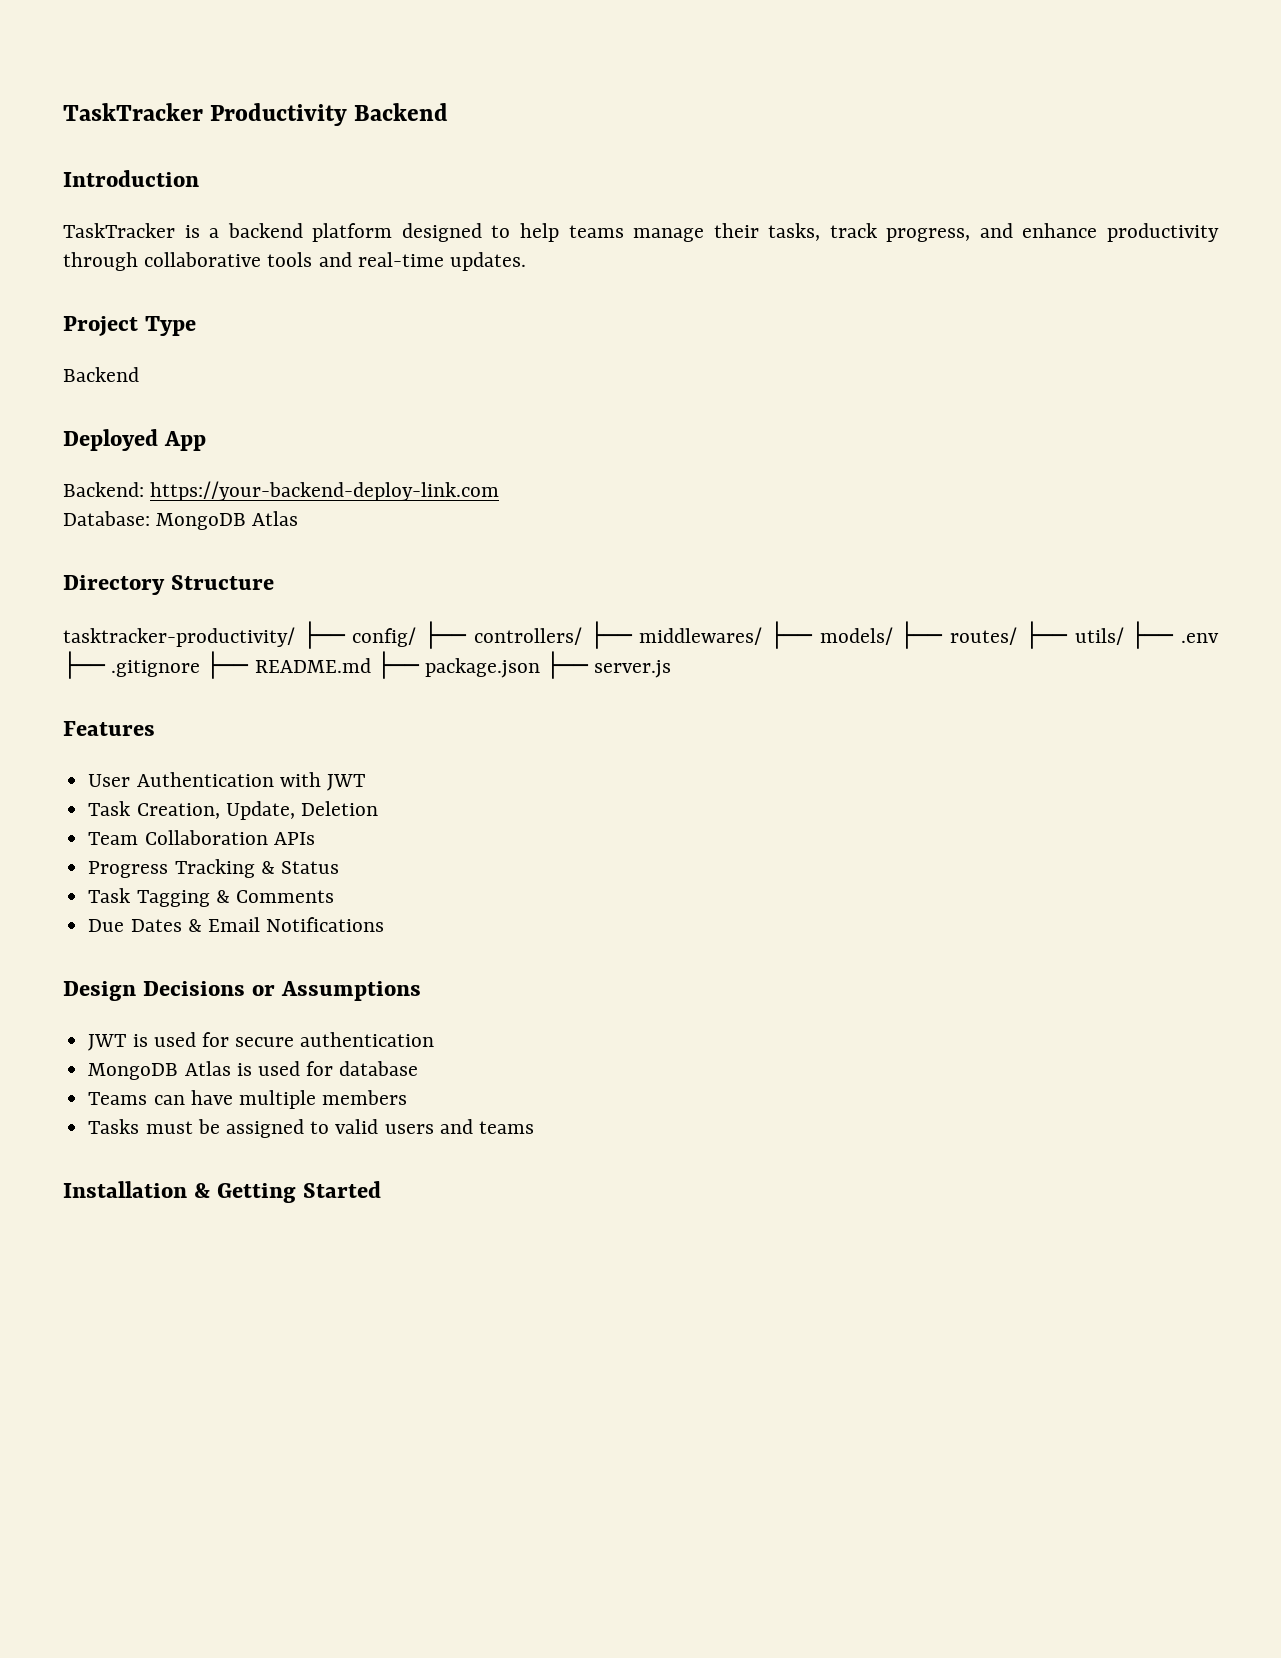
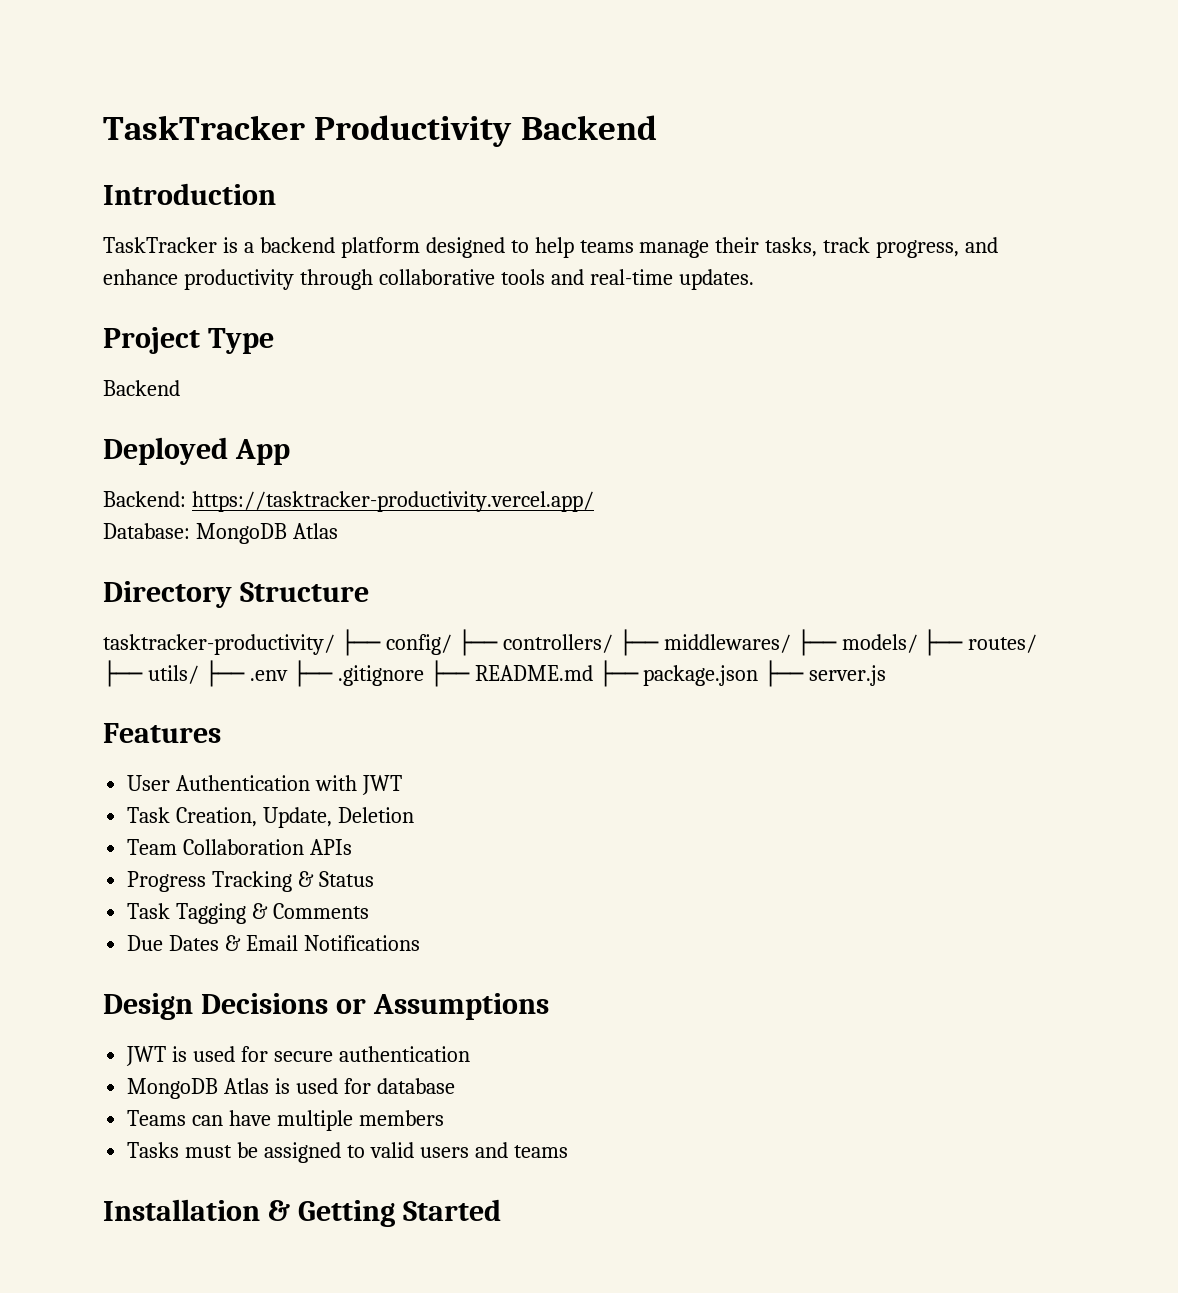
[150,481,500,501] https://your-backend-deploy-link.com -> [191,491,594,512] https://tasktracker-productivity.vercel.app/

